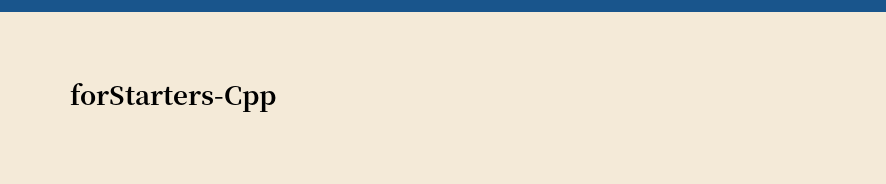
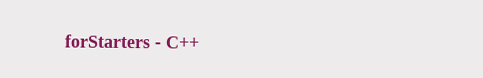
[70,83,276,112] forStarters-Cpp -> [64,34,200,49] forStarters - C++

